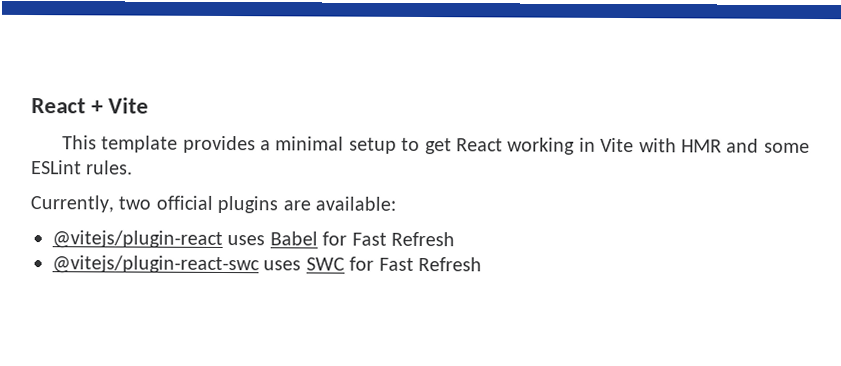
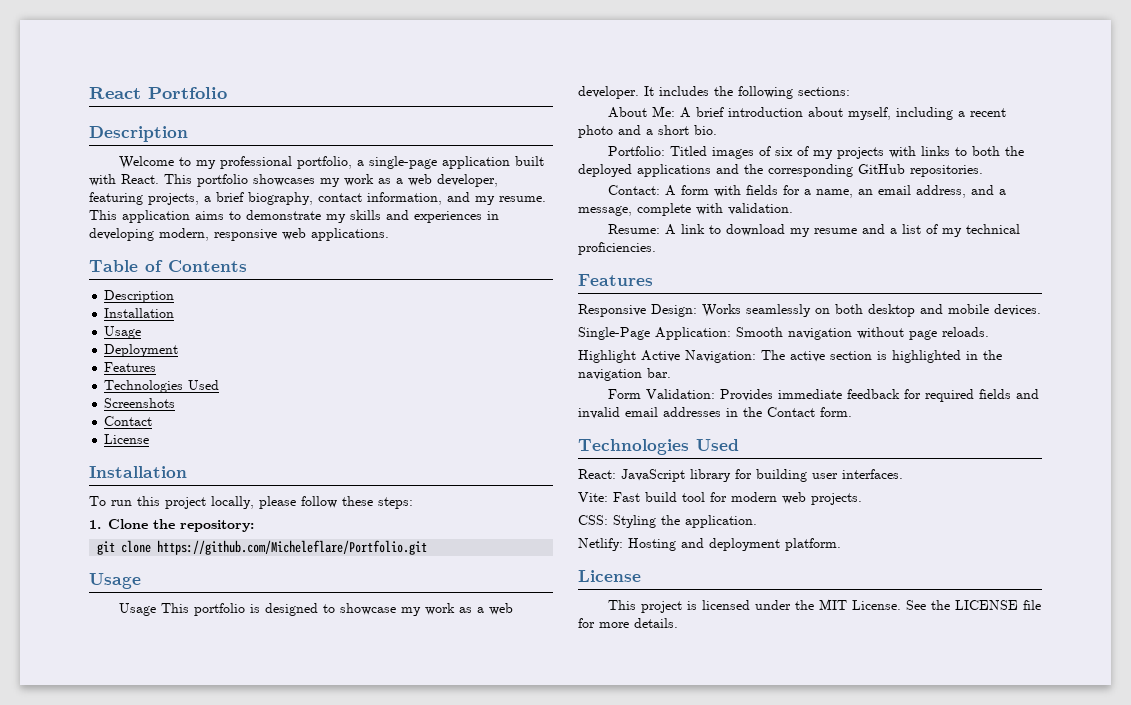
[31,97,150,114] [61,135,810,155] [31,160,134,175] [30,195,396,214] [52,230,455,249] [52,255,482,275] React + Vite // This template provides a minimal setup to get React working in Vite with HMR and some ESLint rules. // Currently, two official plugins are available: // @vitejs/plugin-react uses Babel for Fast Refresh // @vitejs/plugin-react-swc uses SWC for Fast Refresh -> [89,87,227,99] [89,126,188,142] [119,156,545,169] [89,174,498,187] [89,192,546,205] [89,210,499,223] [89,228,389,241] [89,260,247,272] [104,290,175,303] [104,308,175,318] [104,326,142,339] [104,344,179,357] [104,362,157,372] [104,380,220,393] [104,398,176,408] [104,416,153,426] [104,434,150,444] [89,466,187,478] [89,496,413,509] [89,519,254,532] [97,540,428,555] [89,573,141,589] [119,603,514,616] [578,86,850,99] [608,106,1007,120] [578,125,717,138] [608,146,1025,159] [578,164,983,177] [608,185,1007,198] [578,203,793,216] [608,224,1021,237] [578,242,656,255] [578,274,653,286] [578,304,1041,317] [578,327,989,340] [578,350,1002,363] [578,368,671,381] [608,389,1040,402] [578,407,852,419] [578,439,739,455] [578,469,903,482] [578,492,862,505] [578,515,757,528] [578,538,841,551] [578,570,641,582] [608,599,1042,613] [578,618,678,628] React Portfolio // Description // Welcome to my professional portfolio, a single-page application built with React. This portfolio showcases my work as a web developer, featuring projects, a brief biography, contact information, and my resume. This application aims to demonstrate my skills and experiences in developing modern, responsive web applications. // Table of Contents // Description // Installation // Usage // Deployment // Features // Technologies Used // Screenshots // Contact // License // Installation // To run this project locally, please follow these steps: // 1. Clone the repository: // git clone https://github.com/Micheleflare/Portfolio.git // Usage // Usage This portfolio is designed to showcase my work as a web developer. It includes the following sections: // About Me: A brief introduction about myself, including a recent photo and a short bio. // Portfolio: Titled images of six of my projects with links to both the deployed applications and the corresponding GitHub repositories. // Contact: A form with fields for a name, an email address, and a message, complete with validation. // Resume: A link to download my resume and a list of my technical proficiencies. // Features // Responsive Design: Works seamlessly on both desktop and mobile devices. // Single-Page Application: Smooth navigation without page reloads. // Highlight Active Navigation: The active section is highlighted in the navigation bar. // Form Validation: Provides immediate feedback for required fields and invalid email addresses in the Contact form. // Technologies Used // React: JavaScript library for building user interfaces. // Vite: Fast build tool for modern web projects. // CSS: Styling the application. // Netlify: Hosting and deployment platform. // License // This project is licensed under the MIT License. See the LICENSE file for more details.

